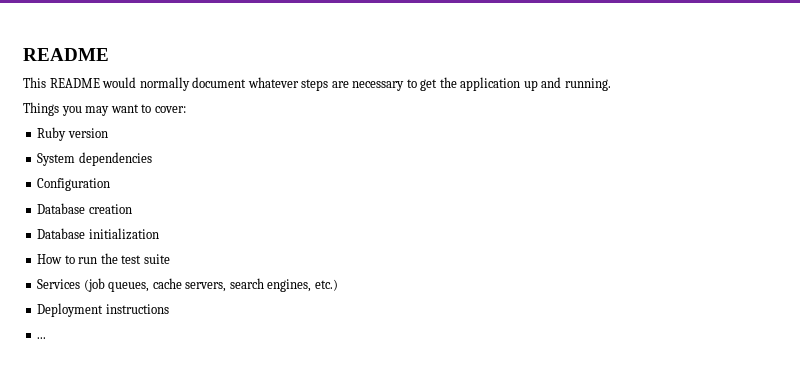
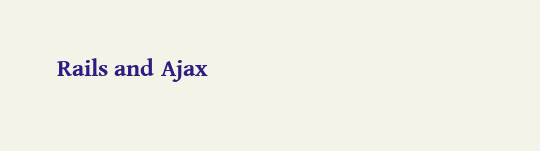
[23,48,109,61] [23,77,611,91] [23,102,186,116] [37,127,108,141] [37,152,152,166] [37,178,111,191] [37,203,132,214] [37,228,159,240] [37,253,170,264] [37,278,338,292] [37,303,169,317] [37,337,47,339] README // This README would normally document whatever steps are necessary to get the application up and running. // Things you may want to cover: // Ruby version // System dependencies // Configuration // Database creation // Database initialization // How to run the test suite // Services (job queues, cache servers, search engines, etc.) // Deployment instructions // ... -> [57,58,208,82] Rails and Ajax

